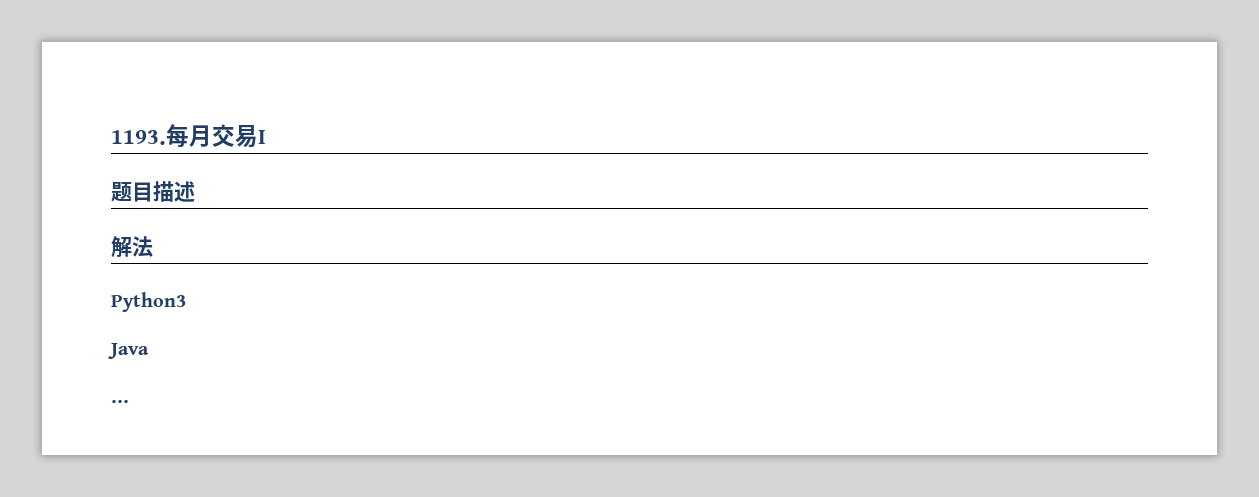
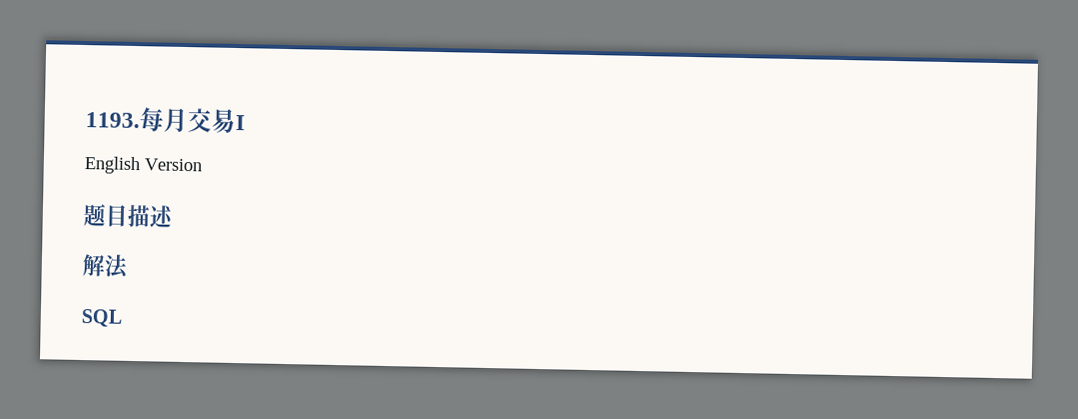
(266, 137) none -> [84,156,202,175] // English Version
[111,292,186,312] [108,343,149,359] [111,400,129,403] Python3 // Java // ... -> [81,309,122,328] SQL

